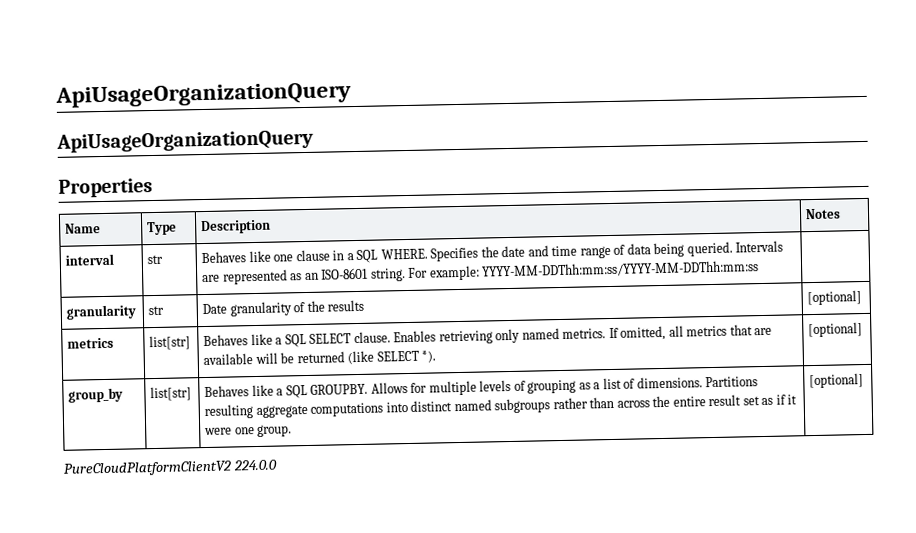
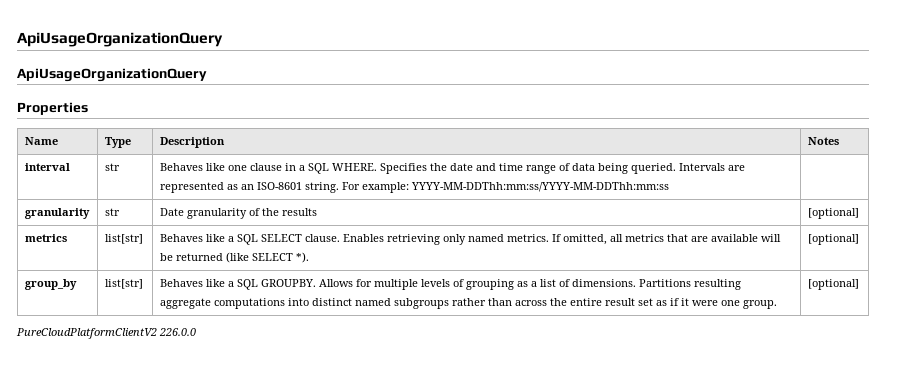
[232,459,277,471] 224.0.0 -> [159,328,196,336] 226.0.0

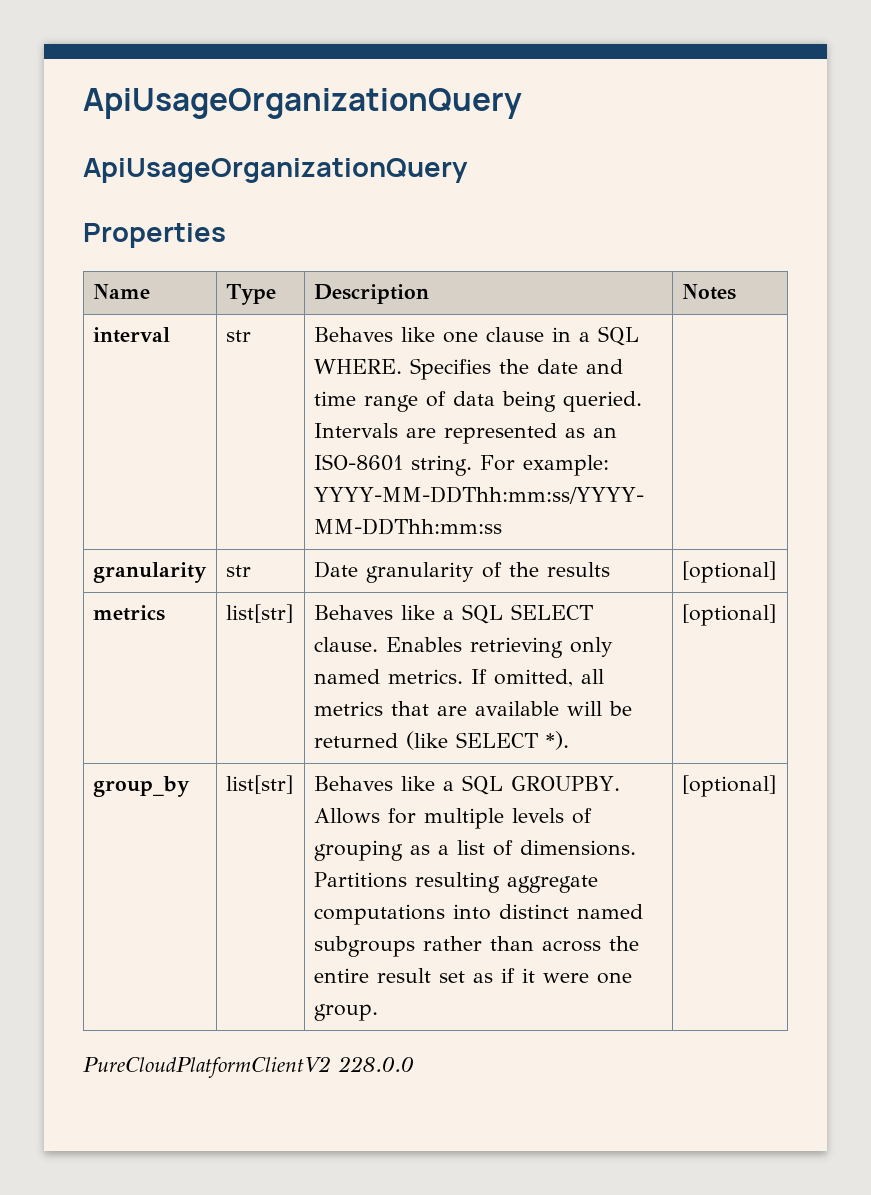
[159,328,196,336] 226.0.0 -> [338,1056,414,1072] 228.0.0

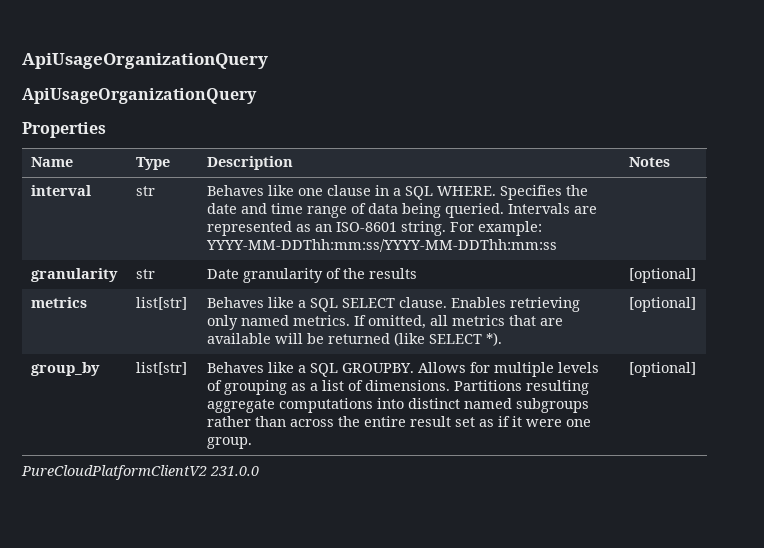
[338,1056,414,1072] 228.0.0 -> [210,466,259,476] 231.0.0

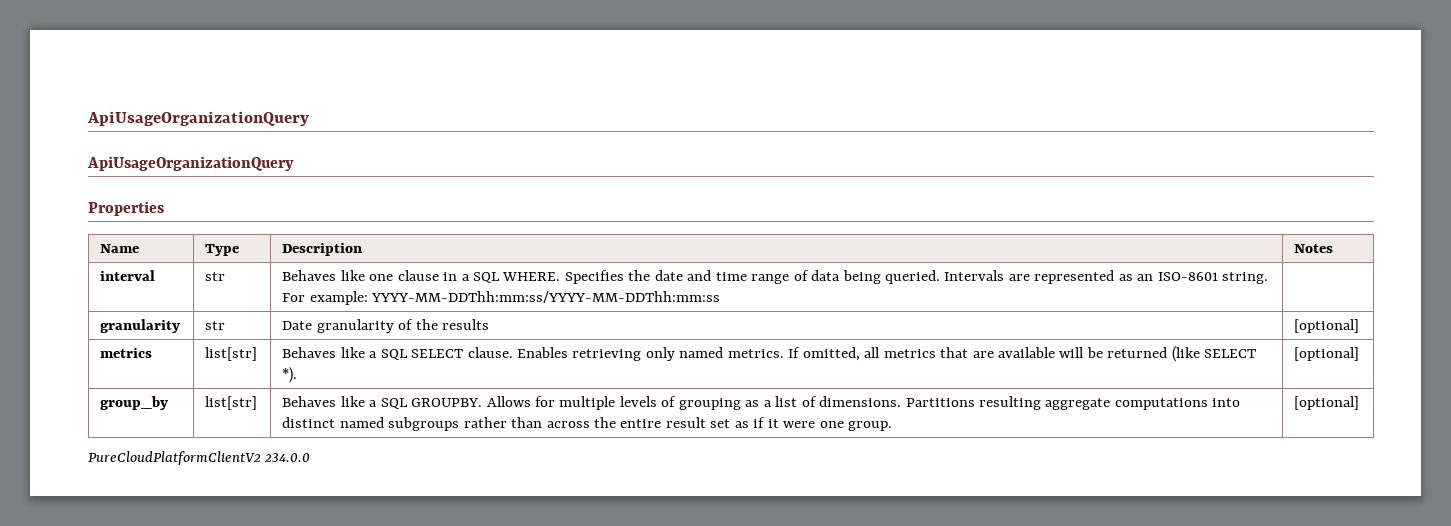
[210,466,259,476] 231.0.0 -> [264,453,311,463] 234.0.0

